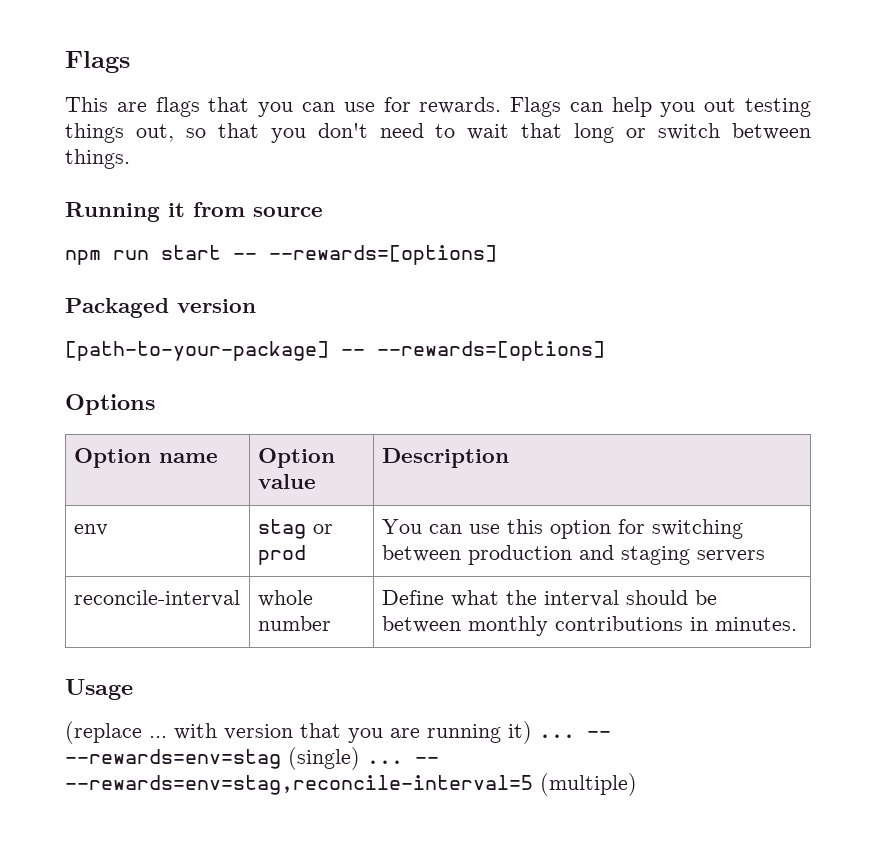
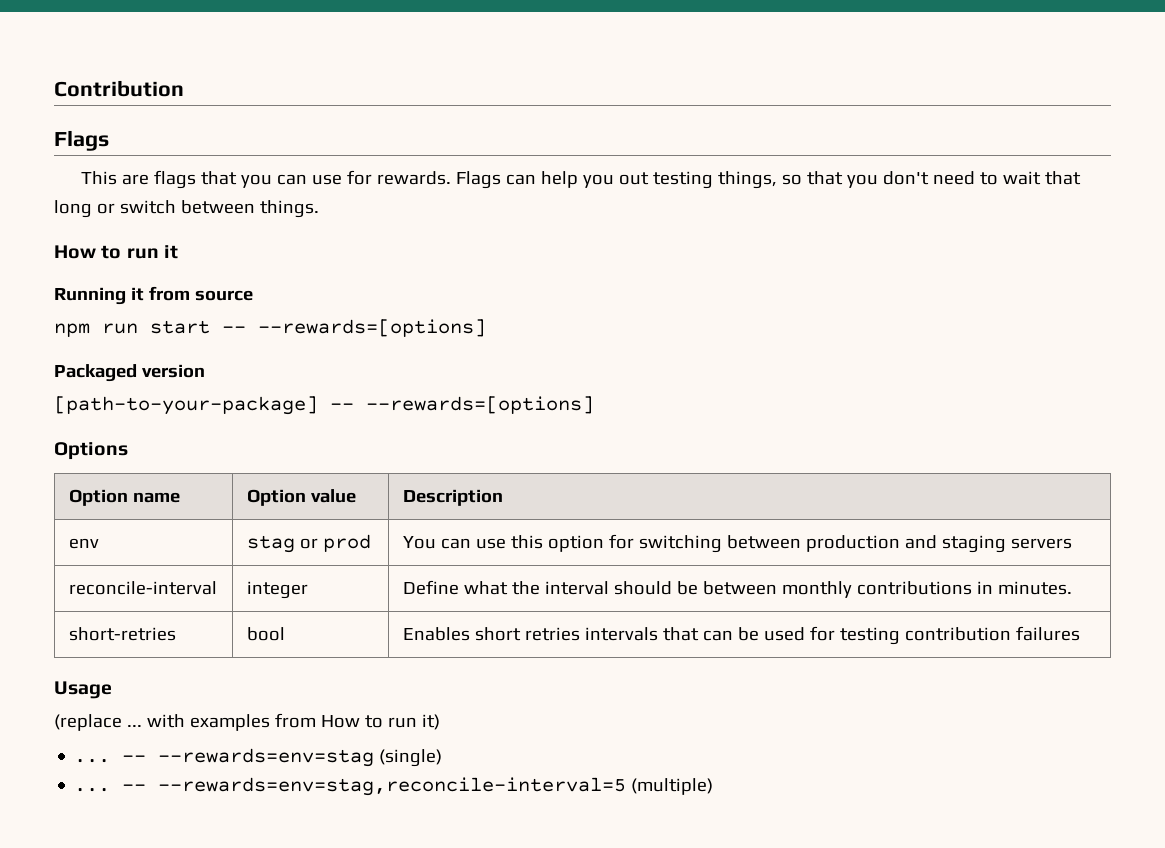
(65, 62) none -> [54,80,184,97] Contribution //
[65,123,174,143] things out, -> [718,171,778,189] things,
(130, 159) none -> [54,245,178,259] // How to run it
[257,590,313,607] [257,616,331,631] whole number -> [246,581,308,599] integer
(797, 624) none -> [68,627,176,641] [246,627,285,641] [402,626,1080,645] // short-retries | bool | Enables short retries intervals that can be used for testing contribution failures
[224,723,501,743] version that you are running -> [189,713,417,731] examples from How to run
(532, 732) none -> (440, 722) //
(360, 758) none -> (443, 758) //

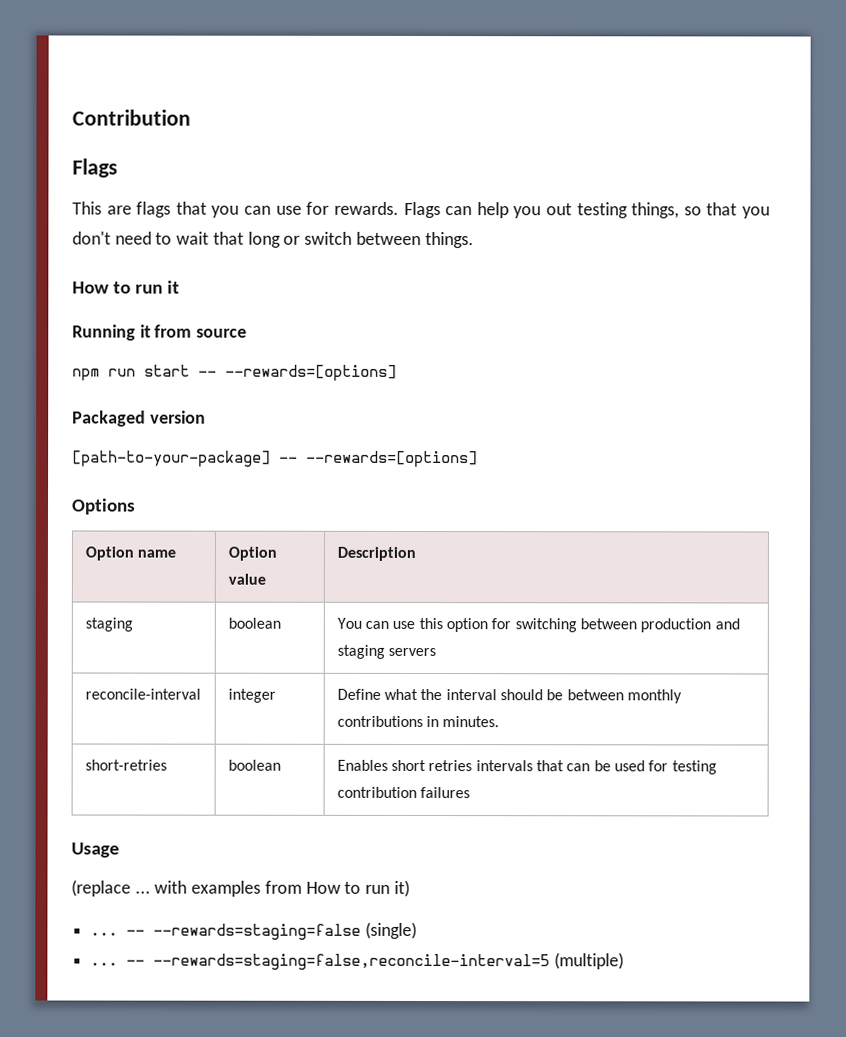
[68,538,99,549] [246,534,371,553] env | stag or prod -> [84,617,133,632] [227,617,281,629] staging | boolean
[246,627,285,641] bool -> [227,759,281,771] boolean
[158,748,375,767] --rewards=env=stag -> [153,923,362,940] --rewards=staging=false
[158,777,627,796] --rewards=env=stag,reconcile-interval=5 -> [153,953,551,971] --rewards=staging=false,reconcile-interval=5

